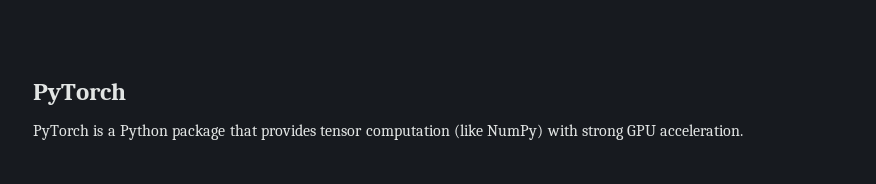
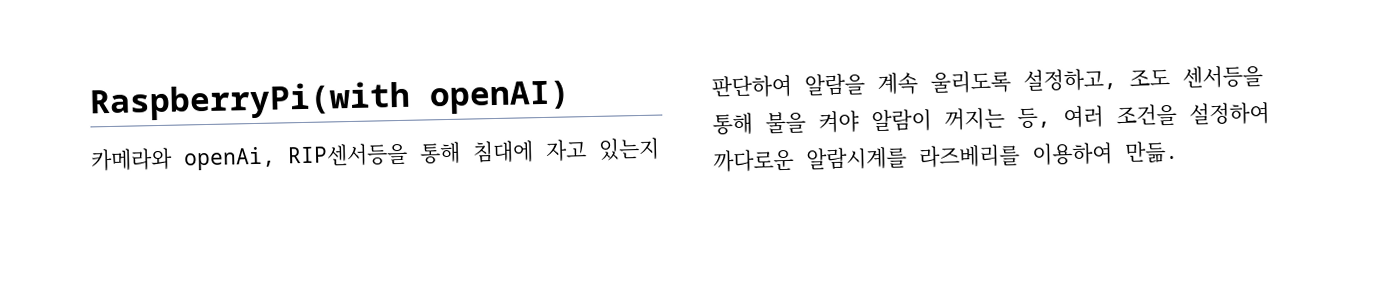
[33,83,126,105] [33,124,744,140] PyTorch // PyTorch is a Python package that provides tensor computation (like NumPy) with strong GPU acceleration. -> [89,80,571,122] [90,137,660,172] [711,65,1263,99] [712,101,1270,136] [713,140,1179,173] RaspberryPi(with openAI) // 카메라와 openAi, RIP센서등을 통해 침대에 자고 있는지 판단하여 알람을 계속 울리도록 설정하고, 조도 센서등을 통해 불을 켜야 알람이 꺼지는 등, 여러 조건을 설정하여 까다로운 알람시계를 라즈베리를 이용하여 만듦.

